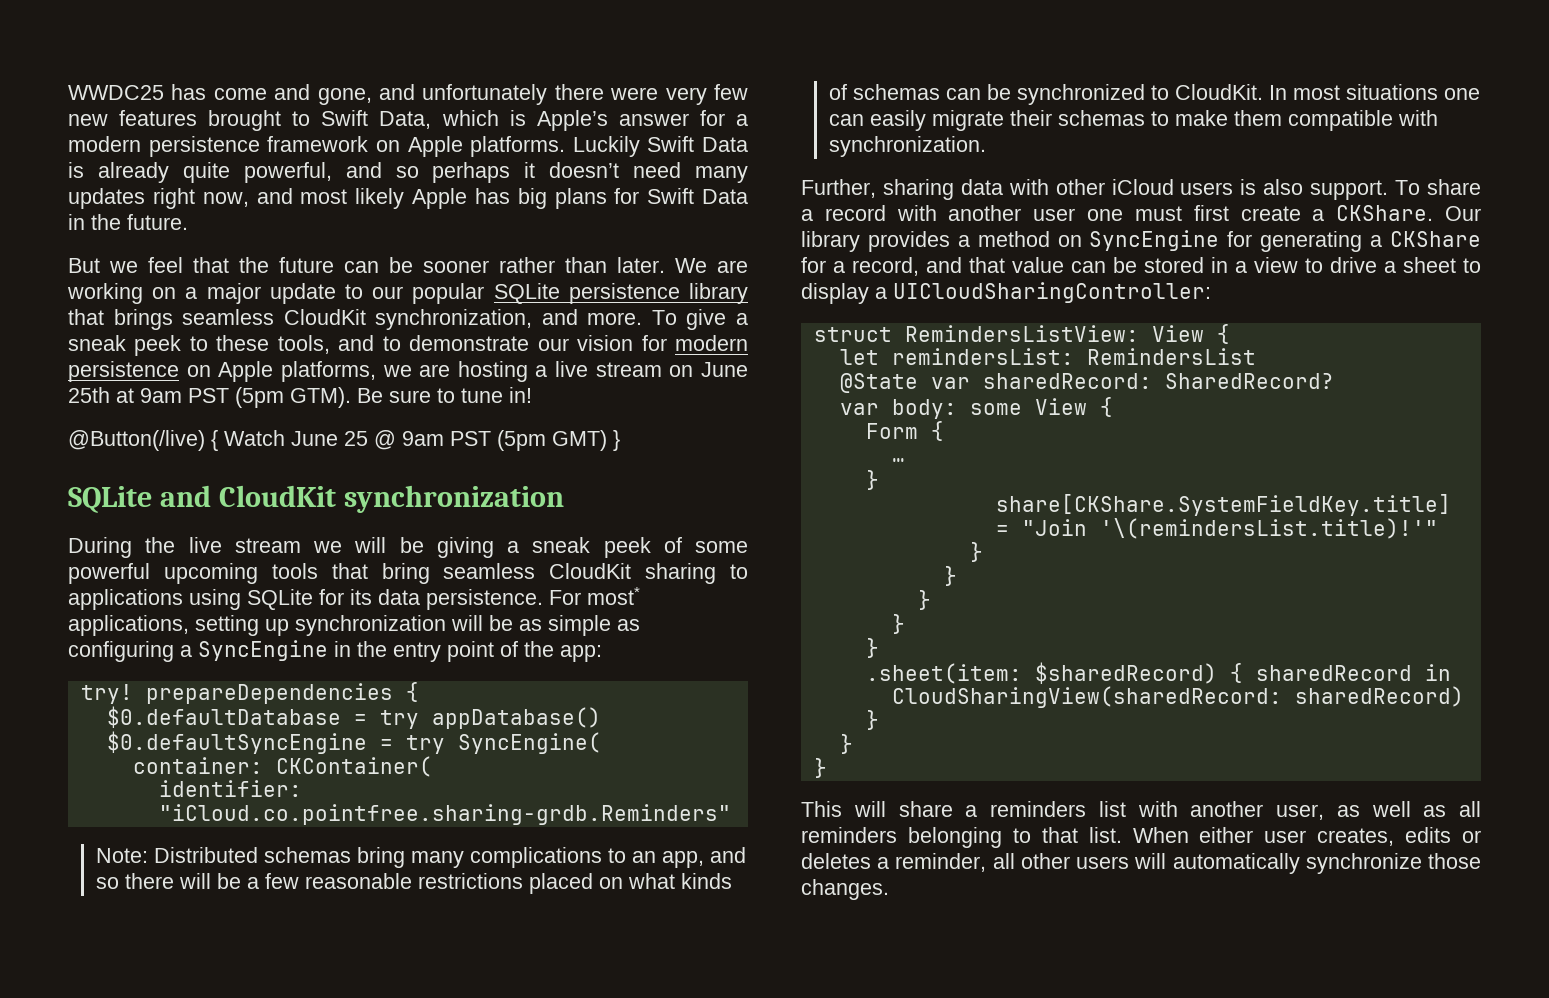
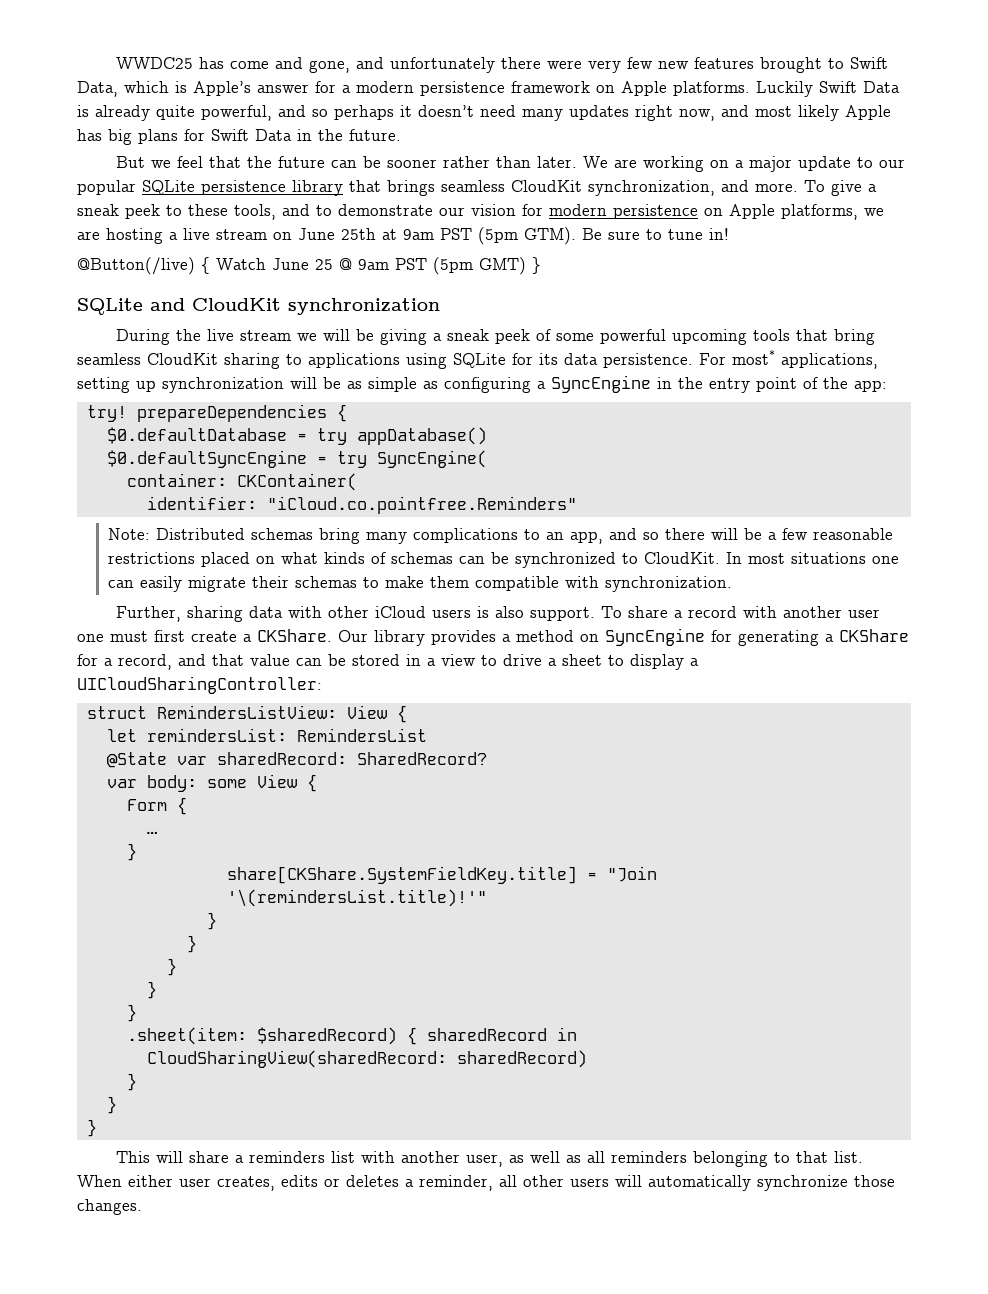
[158,804,731,825] "iCloud.co.pointfree.sharing-grdb.Reminders" -> [266,496,577,514] "iCloud.co.pointfree.Reminders"

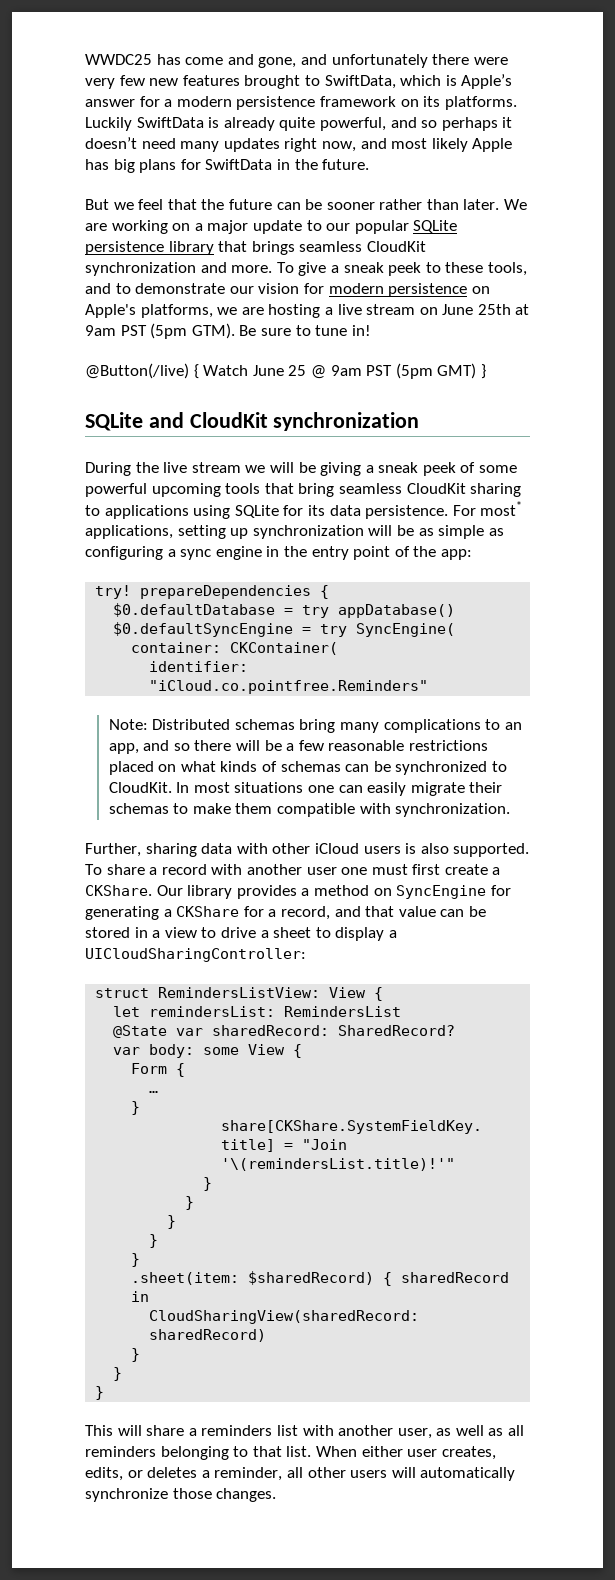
[849,57,888,69] [77,81,118,97] Swift Data, -> [324,75,396,89] SwiftData,
[621,81,667,96] Apple -> [423,96,441,107] its
[819,81,900,93] Swift Data -> [136,117,204,128] SwiftData
[211,129,292,141] Swift Data -> [205,159,273,170] SwiftData
[588,180,715,196] synchronization, -> [85,262,196,276] synchronization
[729,204,775,219] Apple -> [85,304,136,318] Apple's
[551,375,651,393] SyncEngine -> [180,546,262,560] sync engine
[529,607,595,621] support. -> [453,843,530,857] supported.
[281,1175,318,1187] edits -> [85,1467,123,1481] edits,

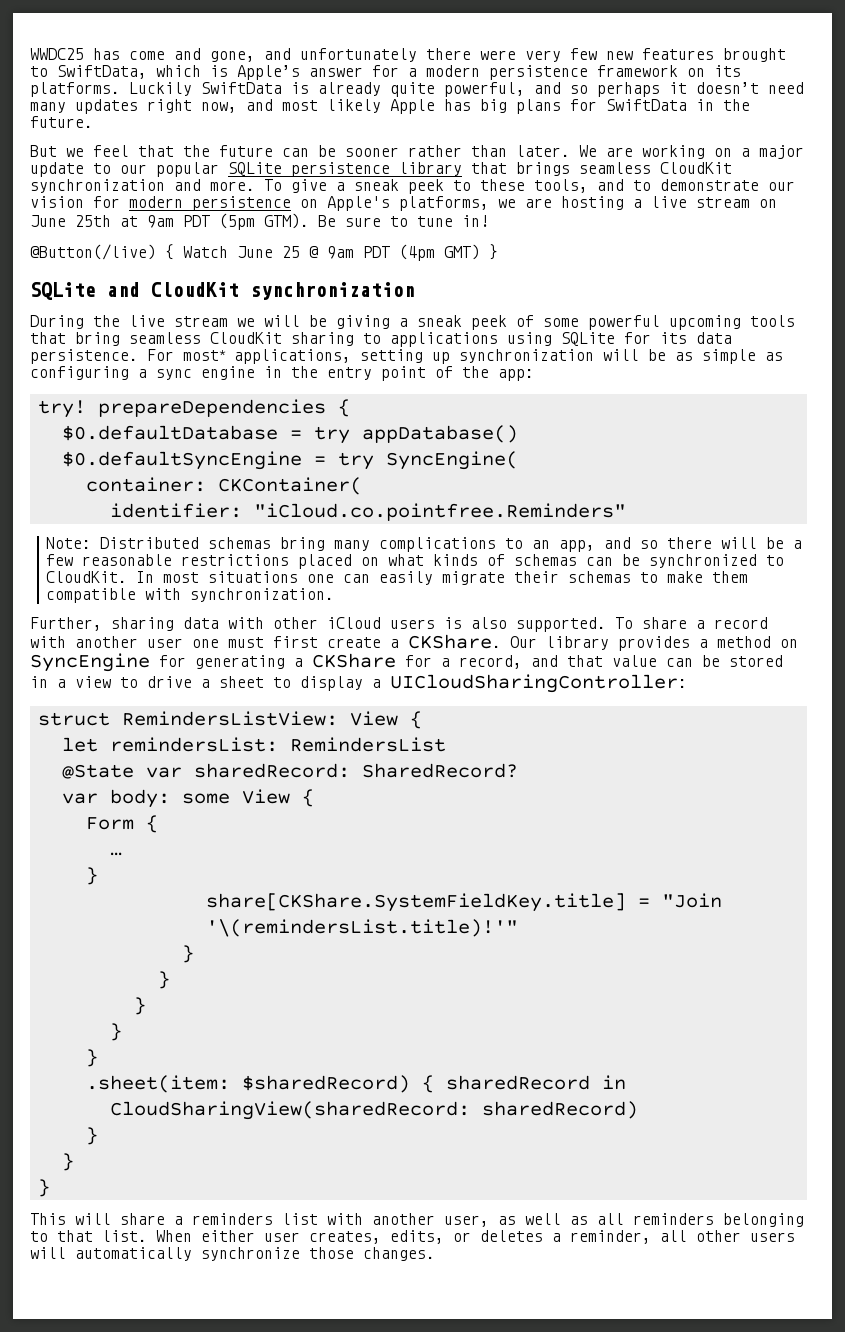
[120,325,147,336] PST -> [183,215,210,227] PDT
[366,363,433,379] PST (5pm -> [363,244,435,261] PDT (4pm

